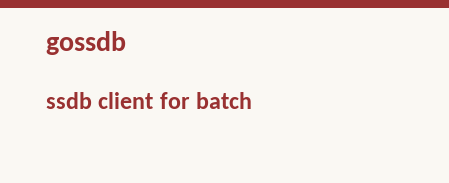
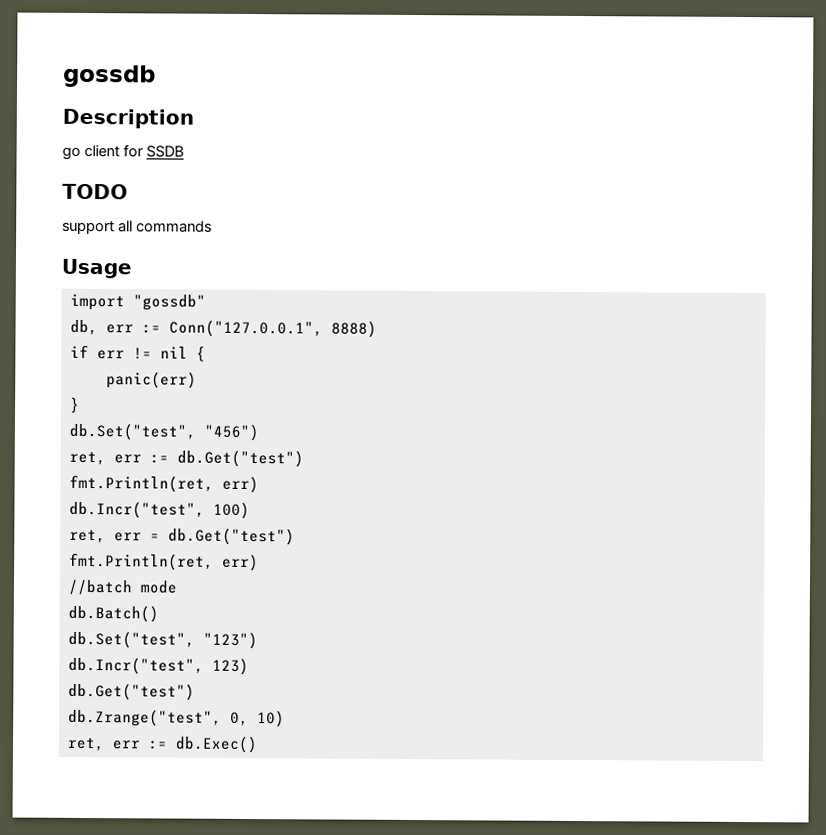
[46,92,253,109] ssdb client for batch -> [62,108,194,129] [62,144,185,160] [62,183,128,200] [62,220,213,235] [61,258,132,279] [70,293,206,311] [70,319,377,338] [70,344,206,362] [106,371,197,389] [70,396,80,413] [69,422,259,442] [69,449,304,468] [69,474,259,494] [69,500,250,520] [69,527,295,546] [69,552,259,572] [68,579,177,596] [68,604,159,623] [68,630,258,650] [68,656,249,675] [68,682,195,701] [68,708,285,728] [67,735,258,754] Description // go client for SSDB // TODO // support all commands // Usage // import "gossdb" // db, err := Conn("127.0.0.1", 8888) // if err != nil { // panic(err) // } // db.Set("test", "456") // ret, err := db.Get("test") // fmt.Println(ret, err) // db.Incr("test", 100) // ret, err = db.Get("test") // fmt.Println(ret, err) // //batch mode // db.Batch() // db.Set("test", "123") // db.Incr("test", 123) // db.Get("test") // db.Zrange("test", 0, 10) // ret, err := db.Exec()

